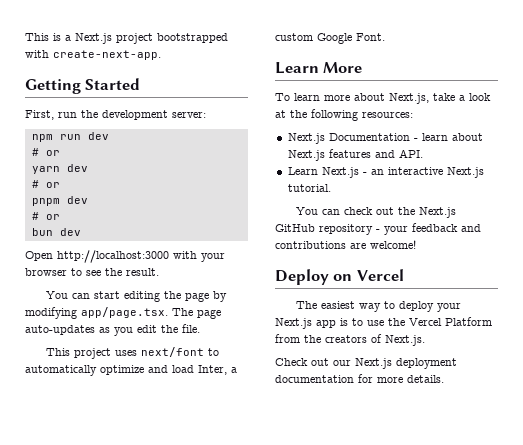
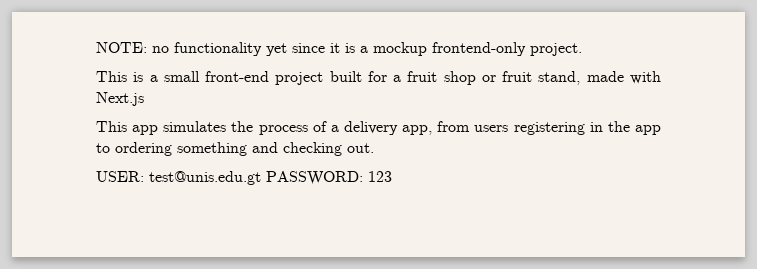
[25,33,228,44] [25,50,161,60] [25,78,141,94] [25,110,206,120] [31,132,109,142] [31,148,60,156] [31,164,88,174] [31,180,60,188] [31,196,88,206] [31,212,60,220] [31,228,81,236] [25,250,225,263] [25,268,159,276] [45,291,227,302] [25,307,221,319] [25,324,200,336] [45,347,219,359] [25,365,237,376] [275,33,385,44] [275,62,363,74] [275,93,491,104] [275,109,413,121] [287,133,483,144] [287,149,423,161] [287,167,484,178] [287,184,331,192] [295,207,456,218] [275,223,481,235] [275,240,416,249] [275,269,404,285] [295,301,461,312] [275,317,492,329] [275,334,425,346] [275,358,457,369] [275,374,444,383] This is a Next.js project bootstrapped with create-next-app. // Getting Started // First, run the development server: // npm run dev // # or // yarn dev // # or // pnpm dev // # or // bun dev // Open http://localhost:3000 with your browser to see the result. // You can start editing the page by modifying app/page.tsx. The page auto-updates as you edit the file. // This project uses next/font to automatically optimize and load Inter, a custom Google Font. // Learn More // To learn more about Next.js, take a look at the following resources: // Next.js Documentation - learn about Next.js features and API. // Learn Next.js - an interactive Next.js tutorial. // You can check out the Next.js GitHub repository - your feedback and contributions are welcome! // Deploy on Vercel // The easiest way to deploy your Next.js app is to use the Vercel Platform from the creators of Next.js. // Check out our Next.js deployment documentation for more details. -> [96,42,582,56] [96,71,661,85] [96,92,144,106] [96,121,662,135] [96,142,374,156] [96,171,392,185] NOTE: no functionality yet since it is a mockup frontend-only project. // This is a small front-end project built for a fruit shop or fruit stand, made with Next.js // This app simulates the process of a delivery app, from users registering in the app to ordering something and checking out. // USER: test@unis.edu.gt PASSWORD: 123

